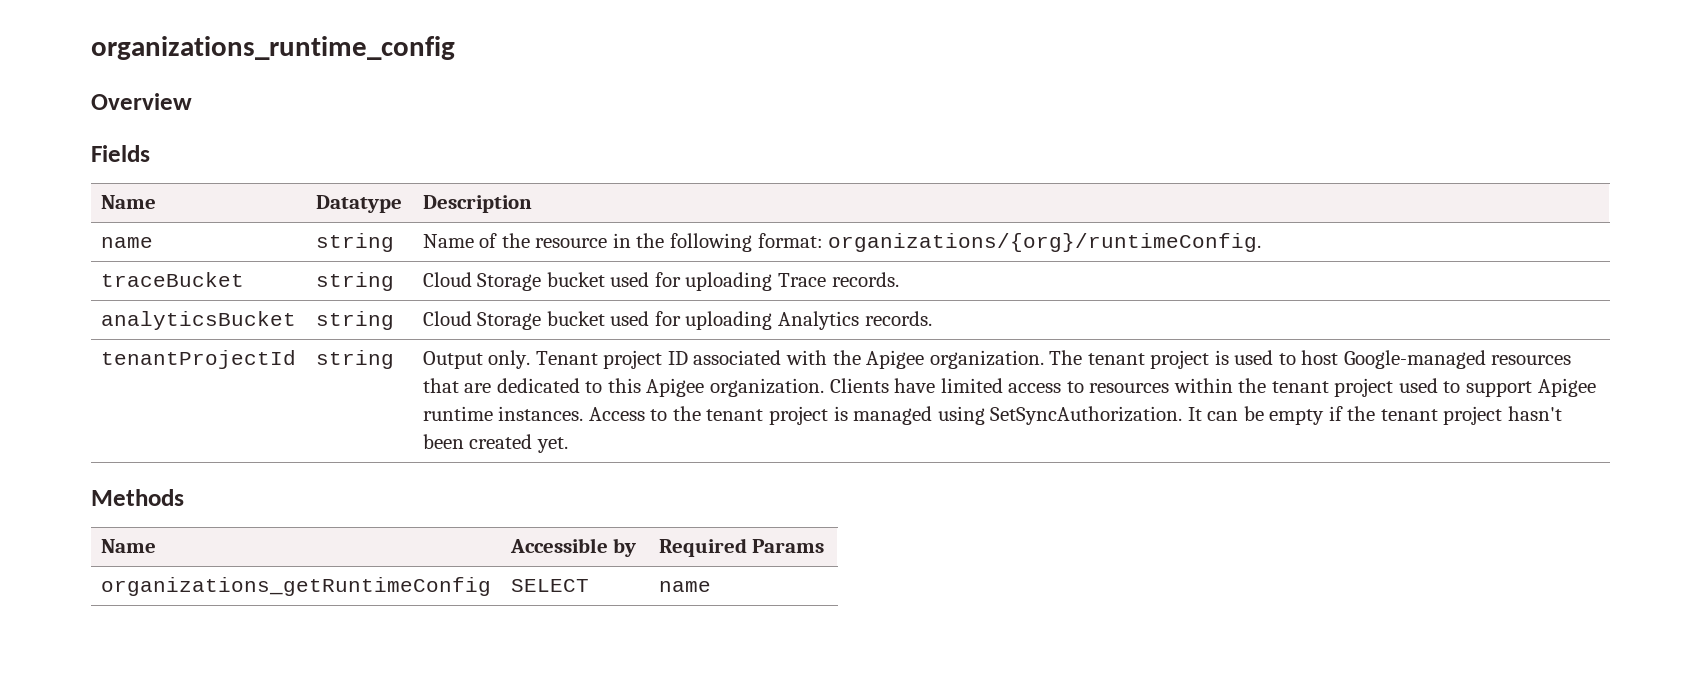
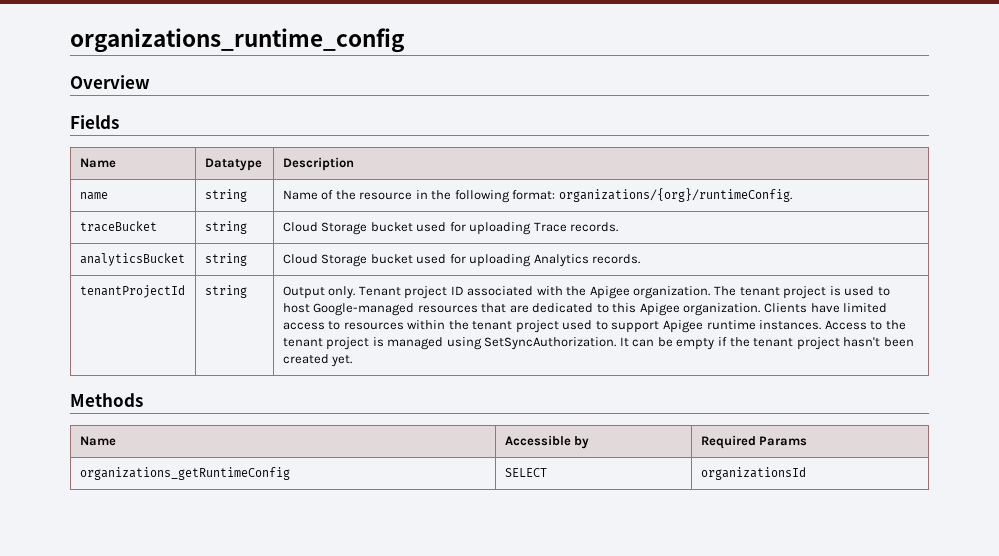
[658,581,711,592] name -> [700,467,806,480] organizationsId

